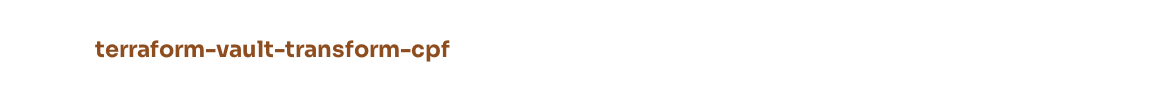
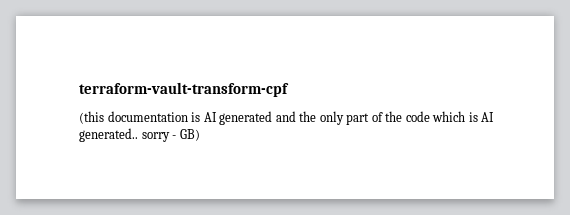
(450, 51) none -> [79,111,495,125] [79,128,200,142] // (this documentation is AI generated and the only part of the code which is AI generated.. sorry - GB)

